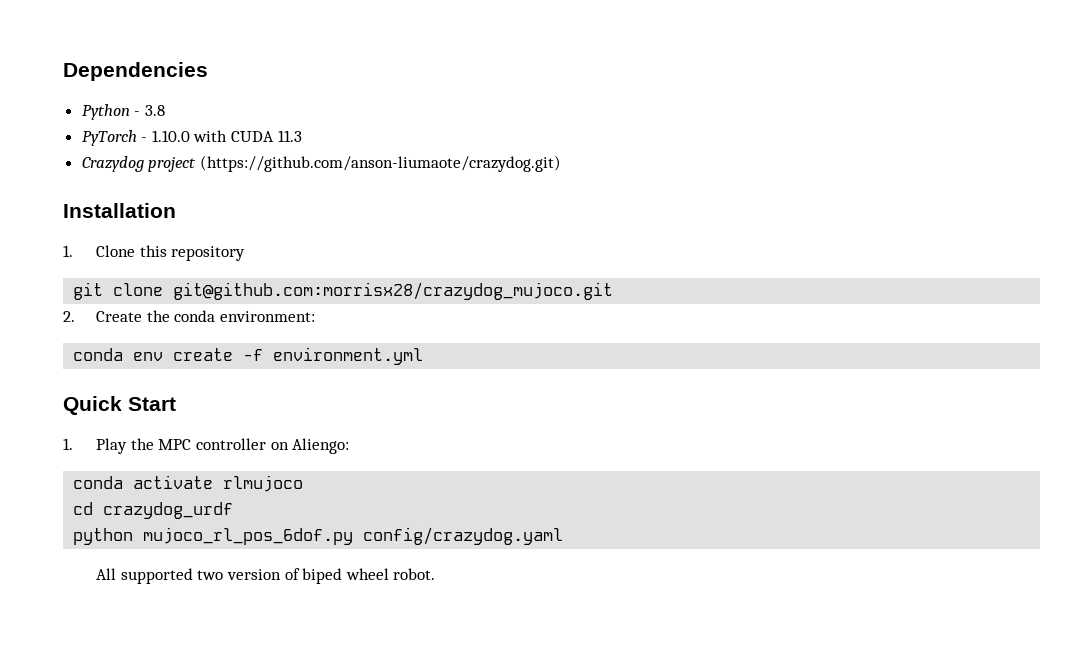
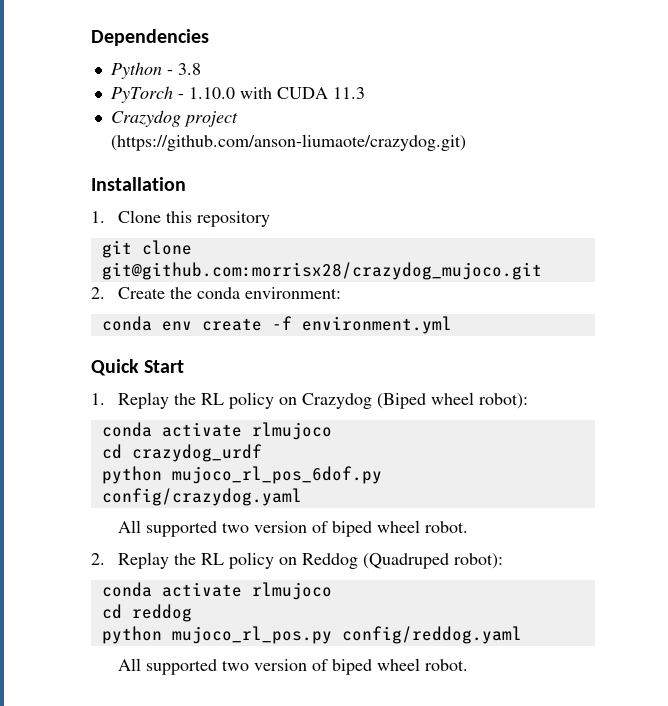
[96,438,350,454] Play the MPC controller on Aliengo: -> [118,392,529,409] Replay the RL policy on Crazydog (Biped wheel robot):
(436, 574) none -> [91,552,504,569] [101,582,332,600] [101,604,192,622] [101,626,522,644] [118,658,469,675] // 2. Replay the RL policy on Reddog (Quadruped robot): // conda activate rlmujoco // cd reddog // python mujoco_rl_pos.py config/reddog.yaml // All supported two version of biped wheel robot.

